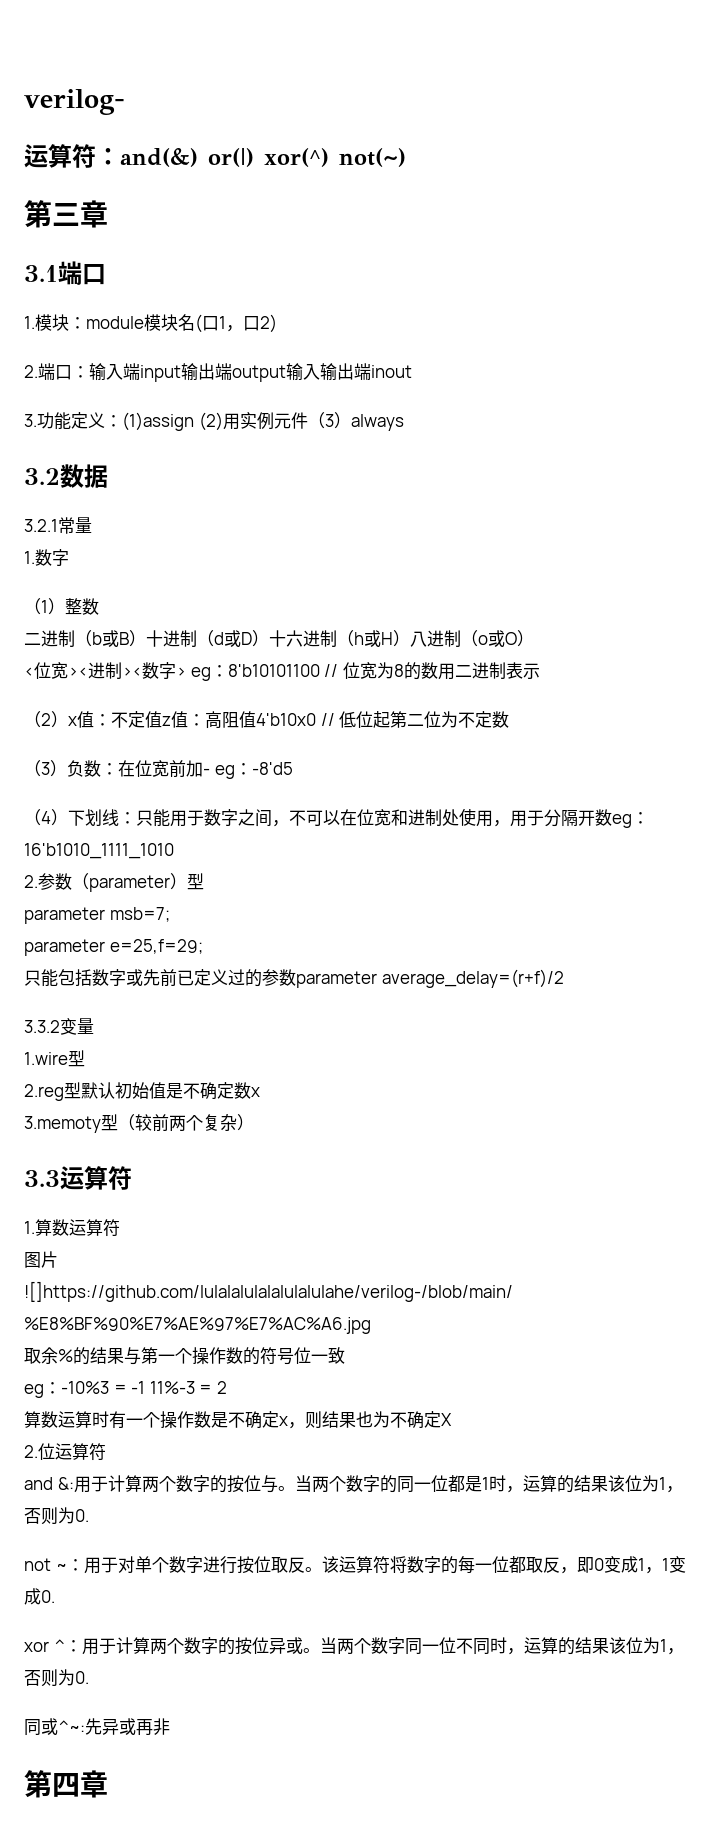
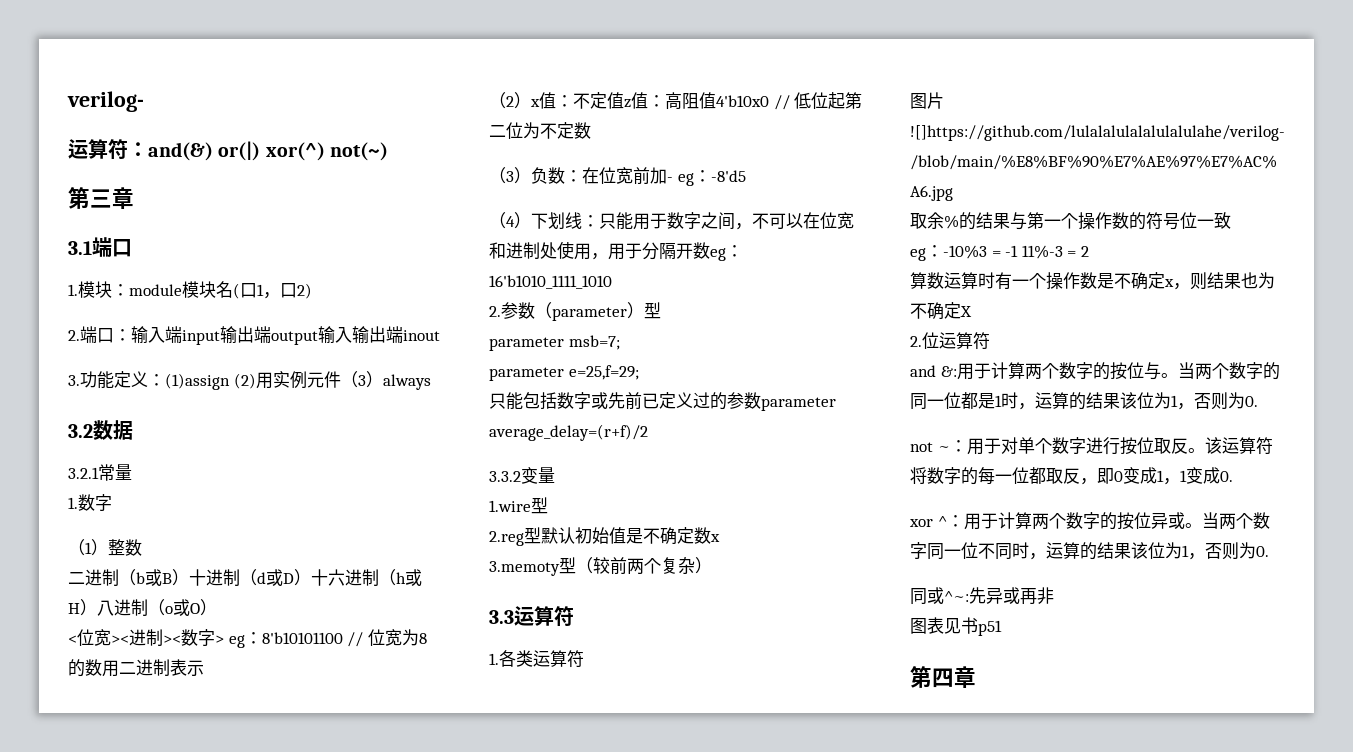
[35,1219,69,1236] 算数 -> [499,650,533,667] 各类
(170, 1726) none -> [910,617,1002,636] // 图表见书p51

